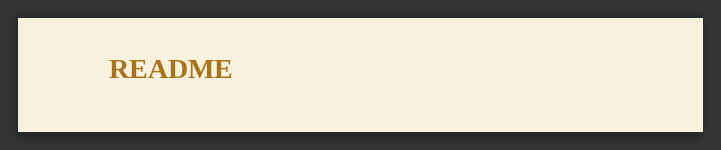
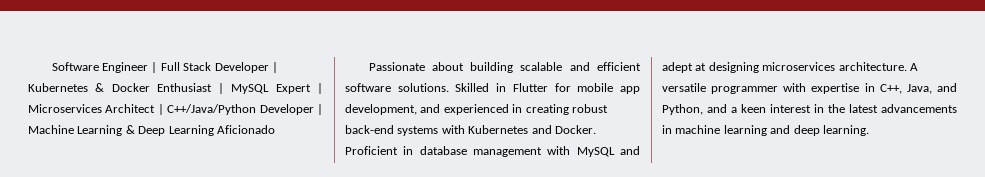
[109,60,233,78] README -> [51,62,278,73] [28,83,323,94] [28,104,323,115] [28,125,275,136] [368,62,641,73] [345,83,640,94] [345,104,608,115] [345,125,596,136] [345,146,640,157] [662,62,918,73] [662,83,957,94] [662,104,957,115] [662,125,869,136] Software Engineer | Full Stack Developer | Kubernetes & Docker Enthusiast | MySQL Expert | Microservices Architect | C++/Java/Python Developer | Machine Learning & Deep Learning Aficionado // Passionate about building scalable and efficient software solutions. Skilled in Flutter for mobile app development, and experienced in creating robust back-end systems with Kubernetes and Docker. Proficient in database management with MySQL and adept at designing microservices architecture. A versatile programmer with expertise in C++, Java, and Python, and a keen interest in the latest advancements in machine learning and deep learning.

